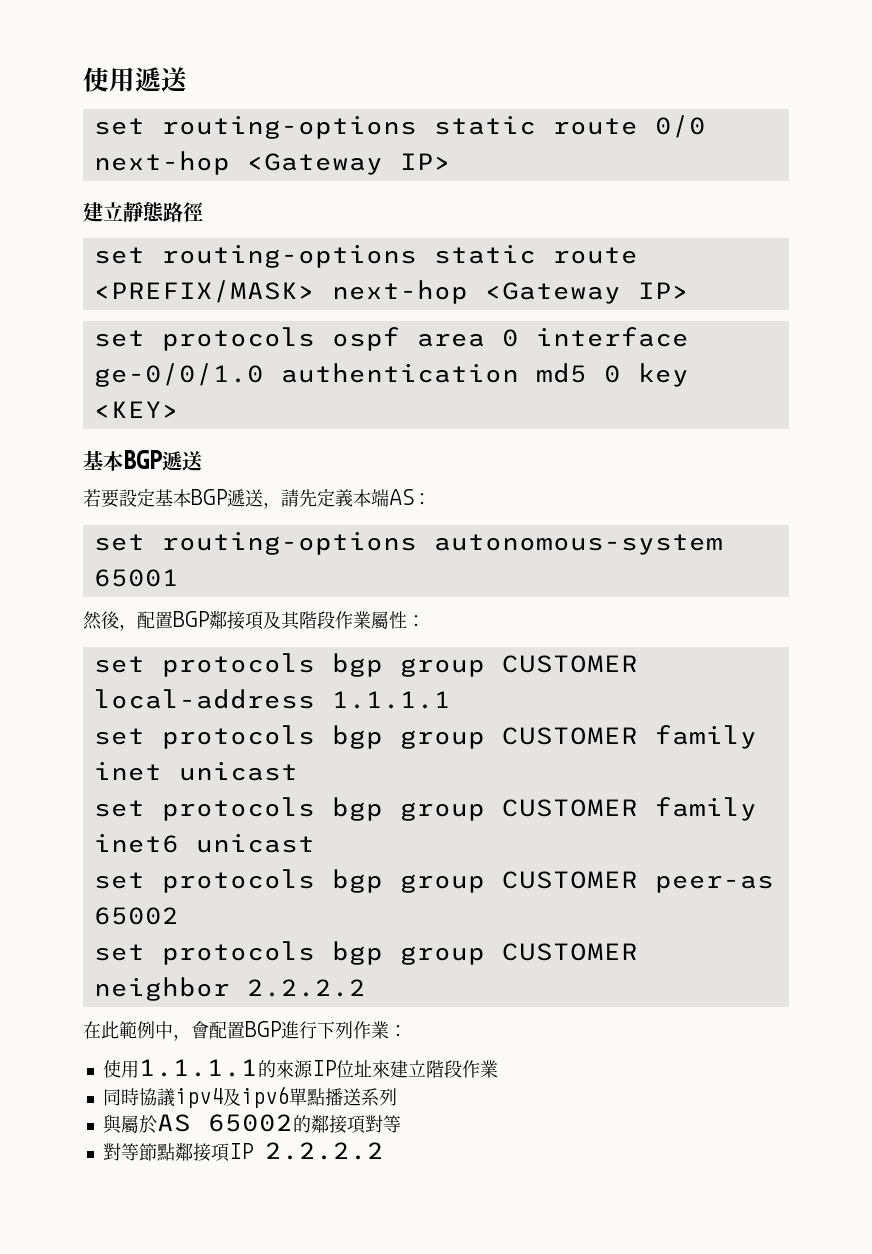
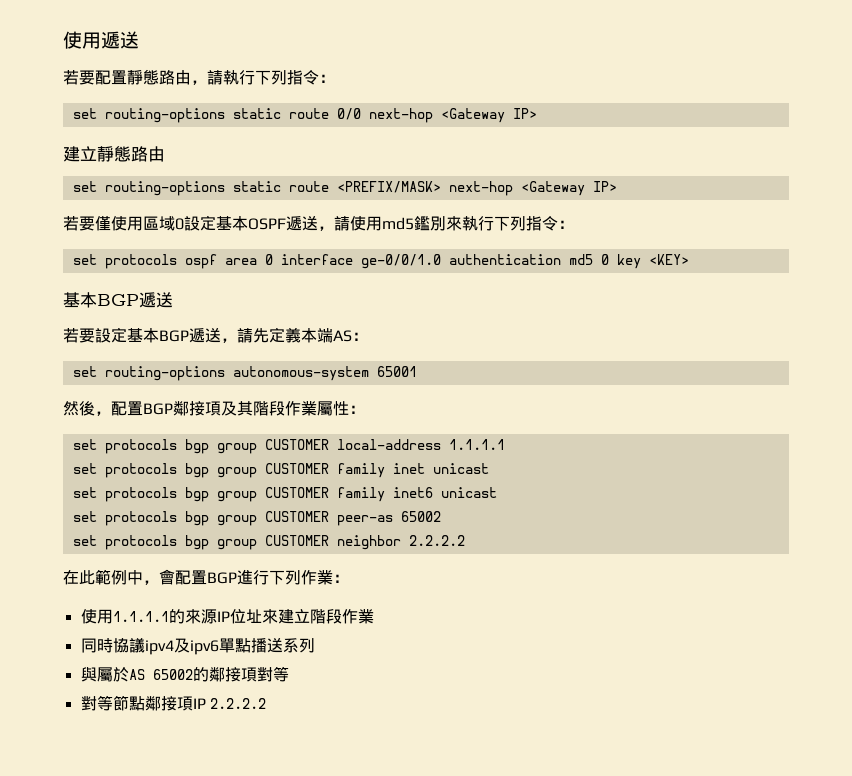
(187, 79) none -> [63,69,335,85] // 若要配置靜態路由，請執行下列指令：
[183,202,203,222] 徑 -> [148,146,165,162] 由
(689, 290) none -> [63,215,574,231] // 若要僅使用區域0設定基本OSPF遞送，請使用md5鑑別來執行下列指令：

